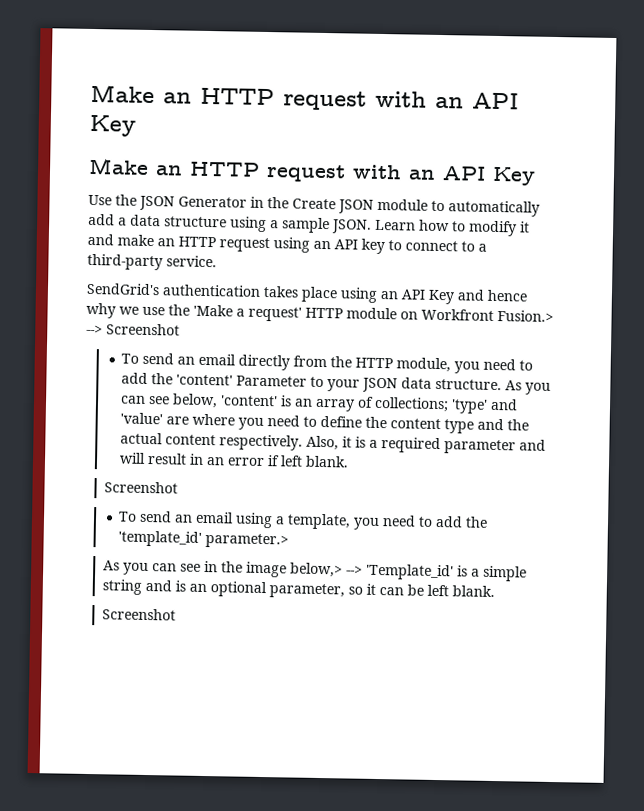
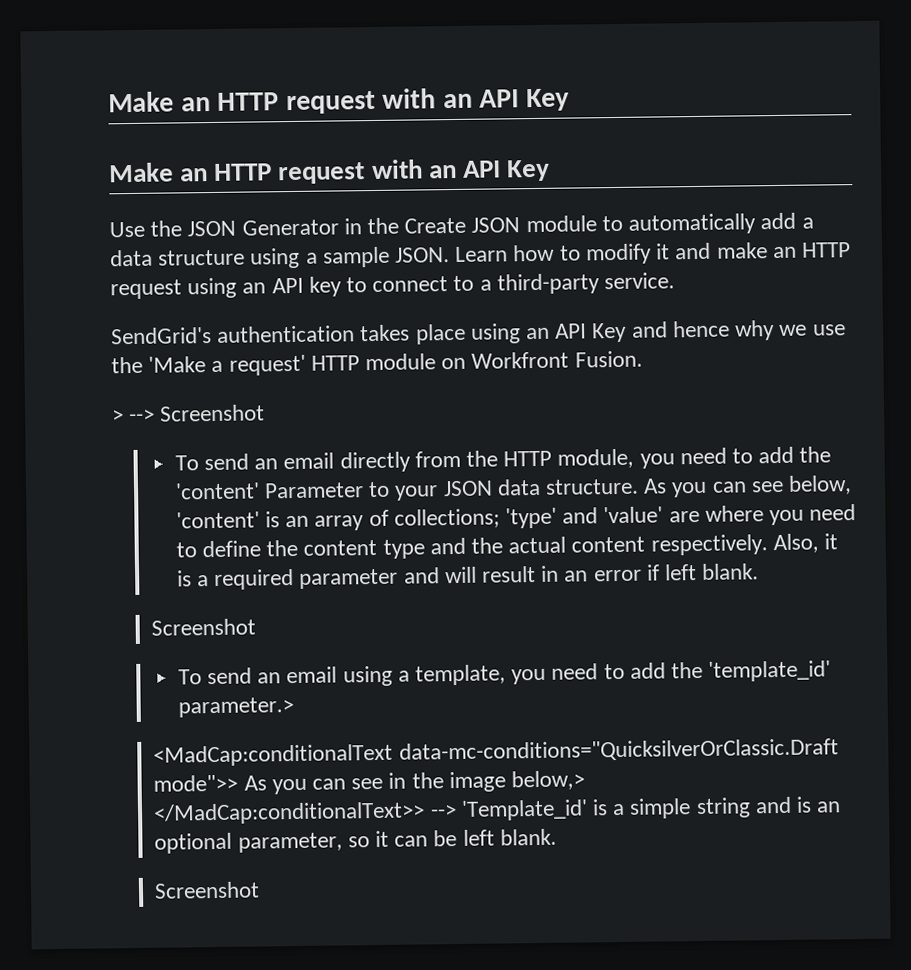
[497,310,554,322] Fusion.> -> [574,350,643,368] [112,409,124,423] Fusion. // >
(290, 541) none -> [153,738,839,767] [153,774,239,792] <MadCap:conditionalText data-mc-conditions="QuicksilverOrClassic.Draft mode">>
(344, 570) none -> [153,801,426,825] </MadCap:conditionalText>>

